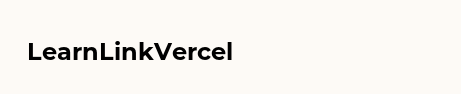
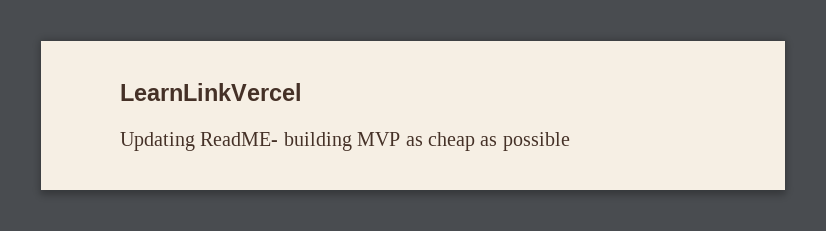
(233, 50) none -> [120,132,570,151] // Updating ReadME- building MVP as cheap as possible

